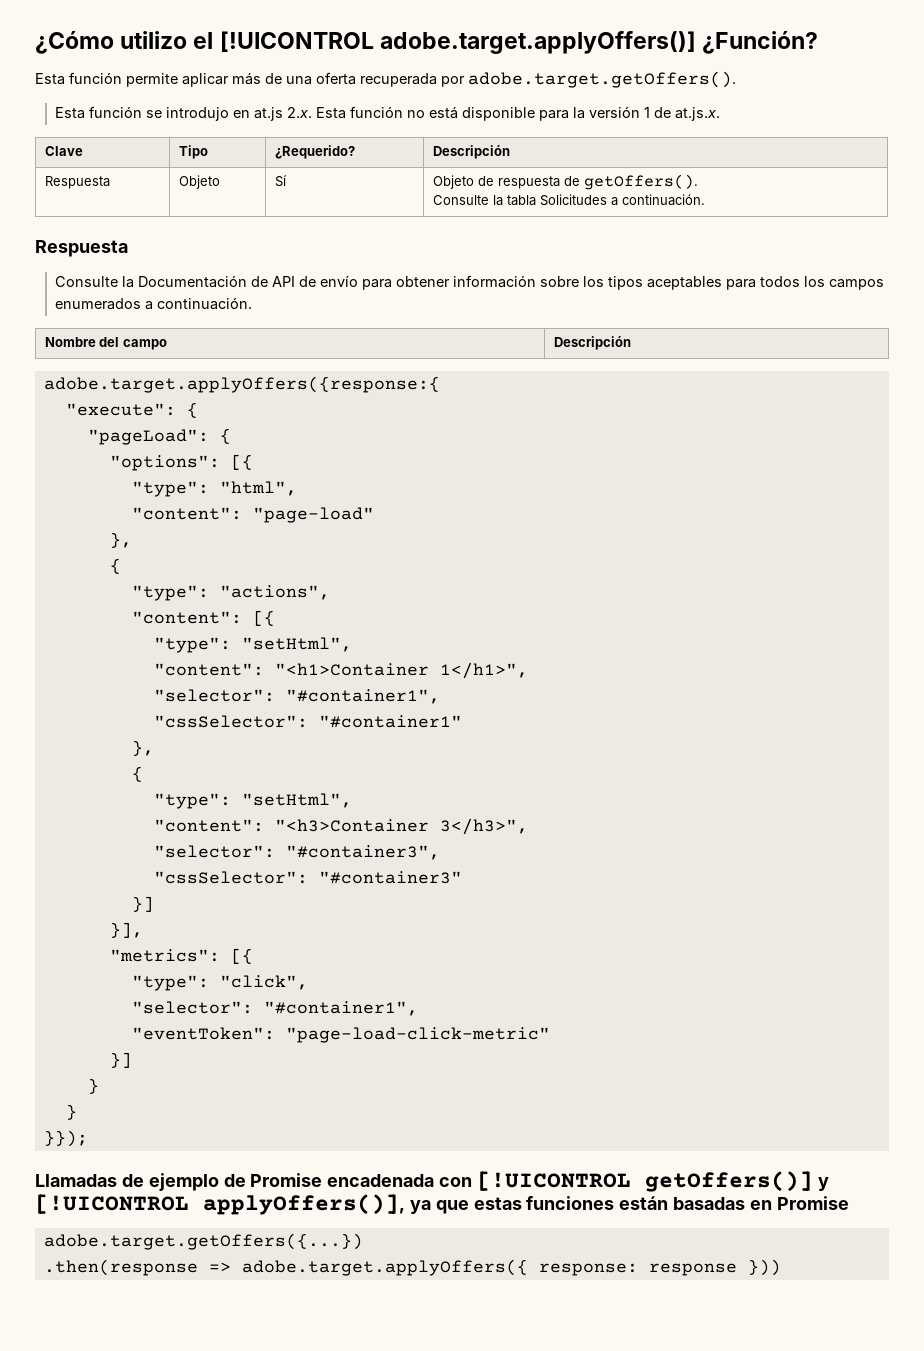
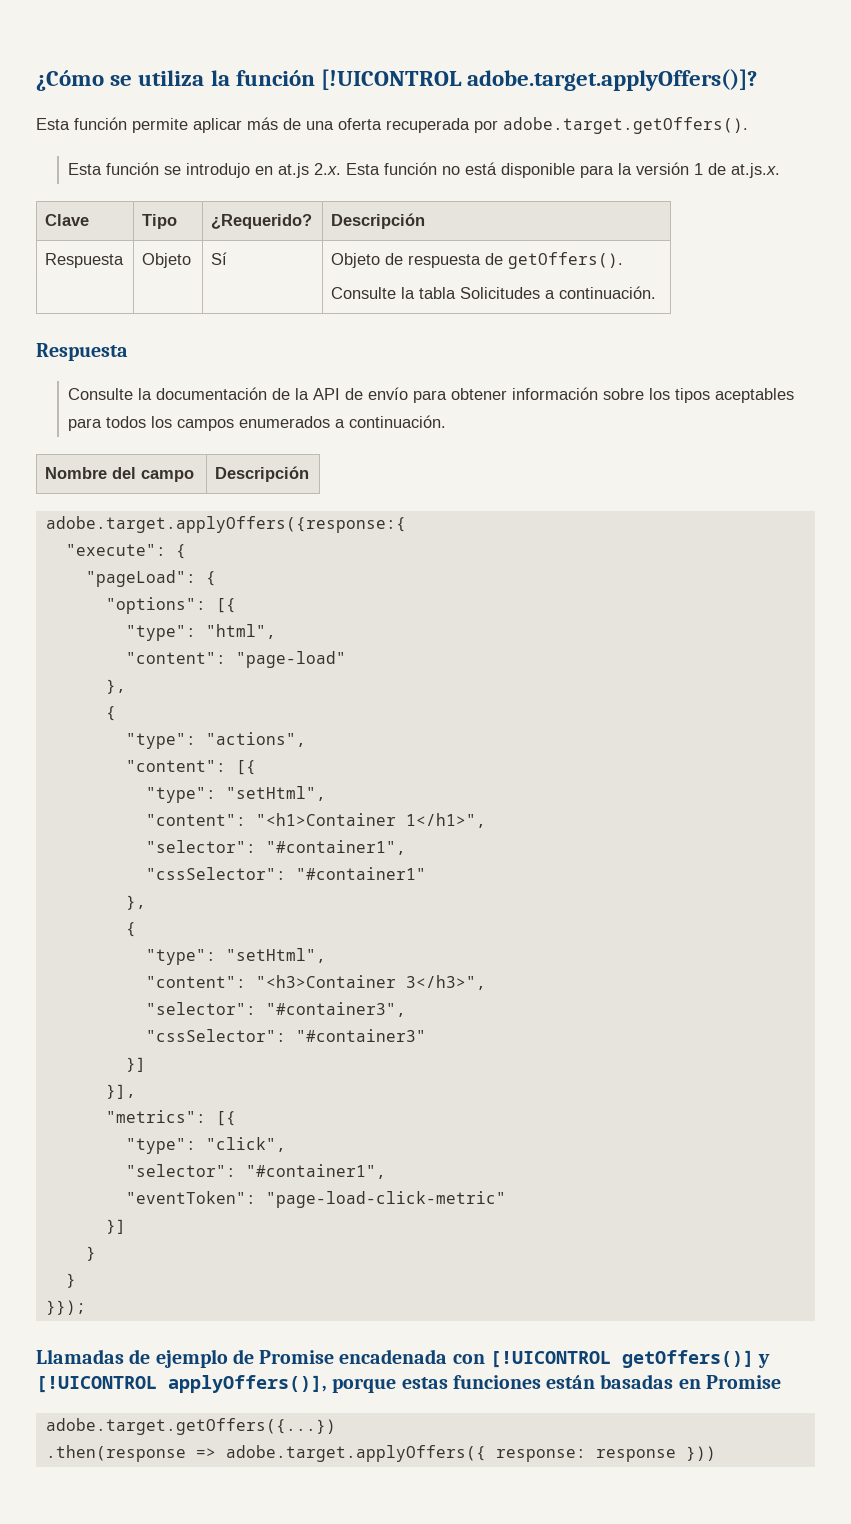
[120,31,819,54] utilizo el [!UICONTROL adobe.target.applyOffers()] ¿Función? -> [110,69,758,91] se utiliza la función [!UICONTROL adobe.target.applyOffers()]?
[138,275,269,288] Documentación de -> [156,387,310,400] documentación de la
[409,1200,469,1214] ya que -> [332,1378,397,1393] porque

